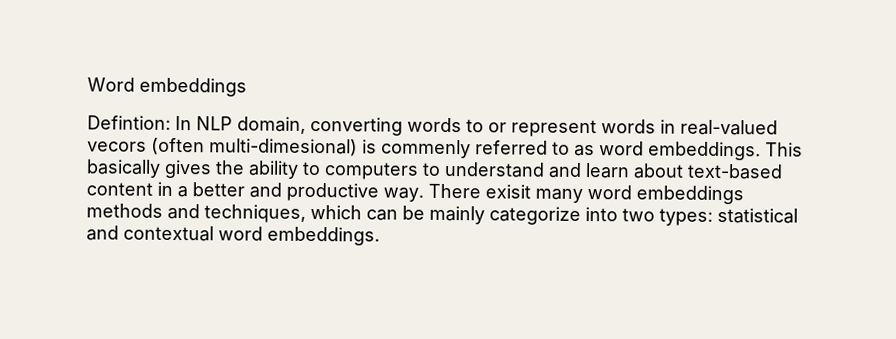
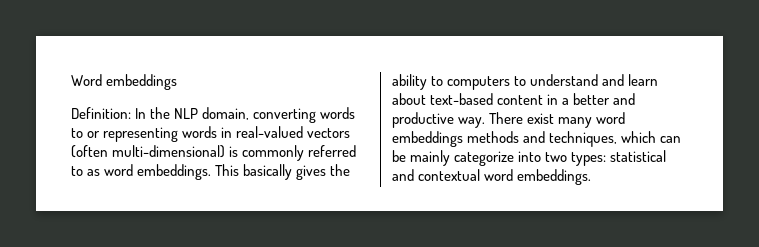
[87,115,192,131] Defintion: In -> [71,107,171,119] Definition: In the
[511,119,597,138] represent -> [103,127,179,142] representing
[87,137,471,159] vecors (often multi-dimesional) is commenly -> [307,128,351,138] [71,145,305,161] vectors (often multi-dimensional) is commonly
[485,184,531,199] exisit -> [527,113,555,124] exist

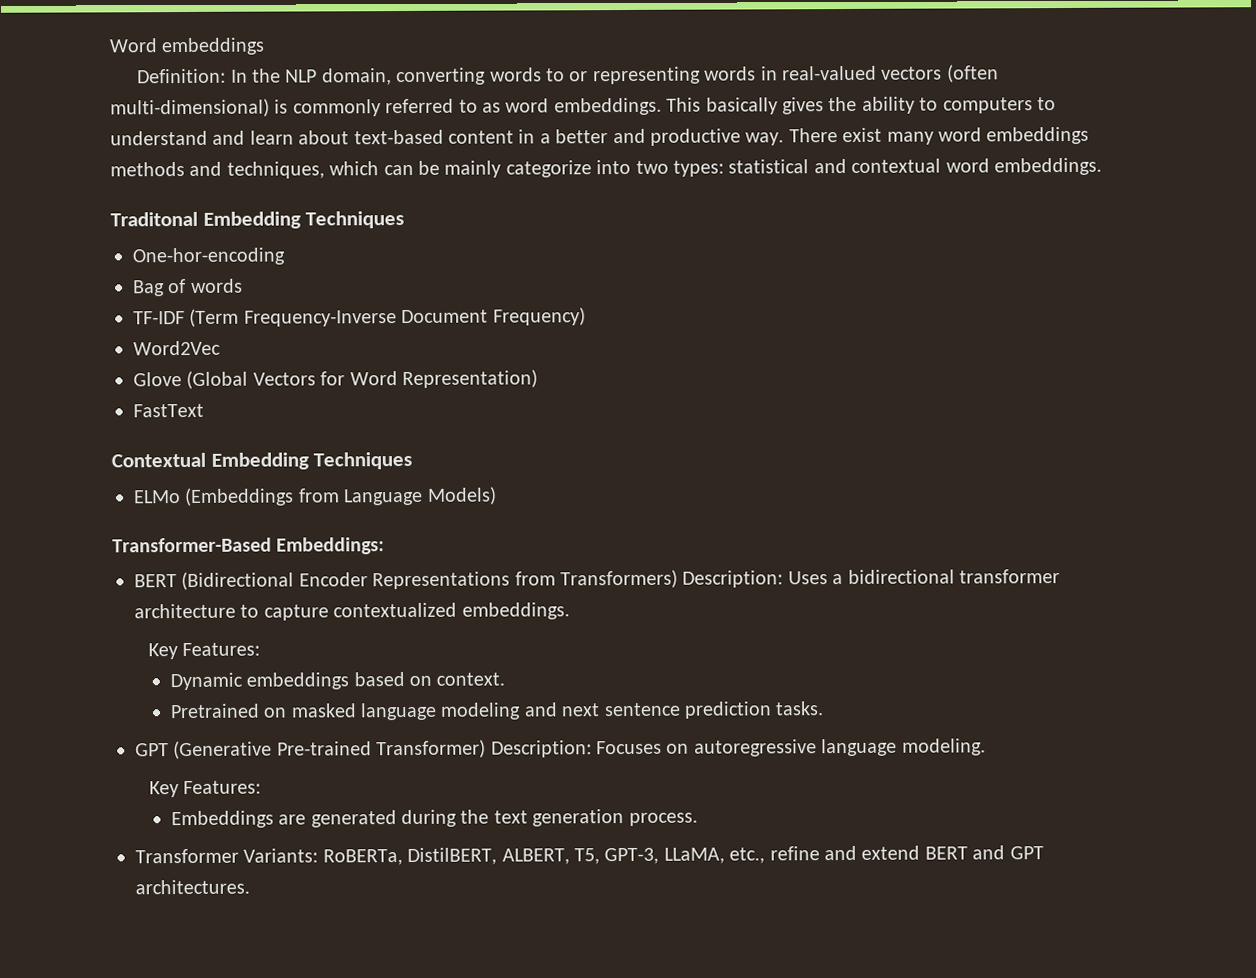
(592, 177) none -> [110,211,405,229] [132,247,285,266] [133,278,243,297] [133,307,586,327] [133,340,221,356] [133,369,538,390] [133,403,204,418] [111,451,413,470] [134,486,497,507] [112,537,386,555] [134,569,1060,591] [134,602,570,621] [147,642,261,660] [169,672,506,691] [169,701,825,721] [135,738,986,760] [148,780,262,798] [170,809,698,829] [135,845,1044,866] [135,879,250,895] // Traditonal Embedding Techniques // One-hor-encoding // Bag of words // TF-IDF (Term Frequency-Inverse Document Frequency) // Word2Vec // Glove (Global Vectors for Word Representation) // FastText // Contextual Embedding Techniques // ELMo (Embeddings from Language Models) // Transformer-Based Embeddings: // BERT (Bidirectional Encoder Representations from Transformers) Description: Uses a bidirectional transformer architecture to capture contextualized embeddings. // Key Features: // Dynamic embeddings based on context. // Pretrained on masked language modeling and next sentence prediction tasks. // GPT (Generative Pre-trained Transformer) Description: Focuses on autoregressive language modeling. // Key Features: // Embeddings are generated during the text generation process. // Transformer Variants: RoBERTa, DistilBERT, ALBERT, T5, GPT-3, LLaMA, etc., refine and extend BERT and GPT architectures.

